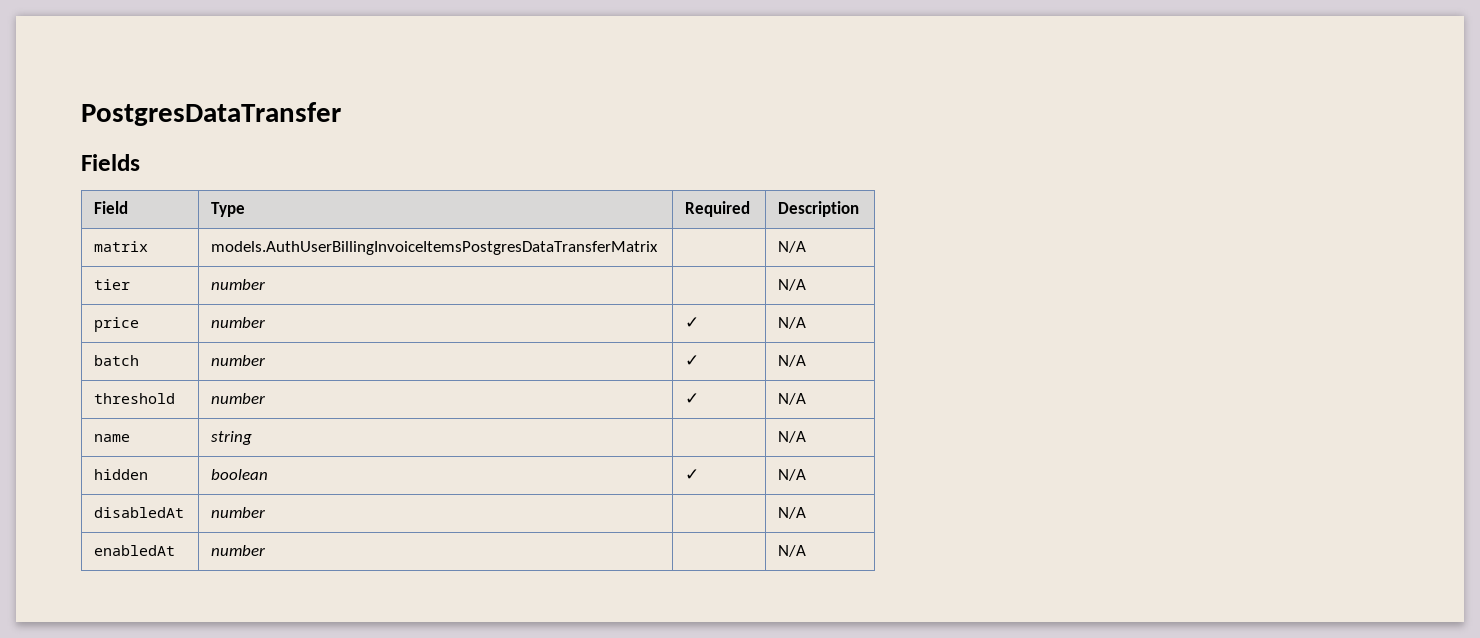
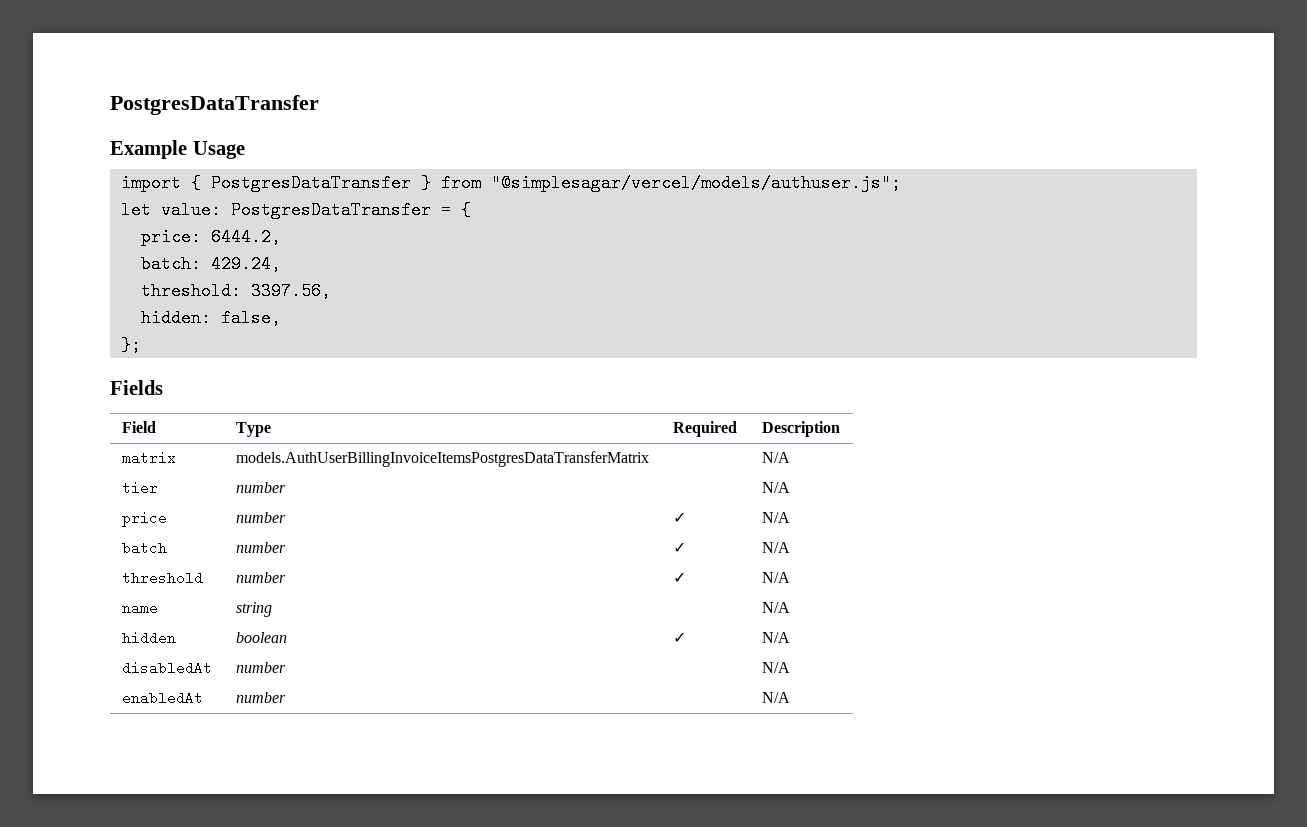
[81,102,341,126] PostgresDataTransfer -> [110,95,319,115] [110,140,245,159] [120,174,901,192] [120,201,471,219] [140,228,281,246] [140,255,281,273] [140,282,331,300] [140,309,281,327] [120,336,141,354] PostgresDataTransfer // Example Usage // import { PostgresDataTransfer } from "@simplesagar/vercel/models/authuser.js"; // let value: PostgresDataTransfer = { // price: 6444.2, // batch: 429.24, // threshold: 3397.56, // hidden: false, // };

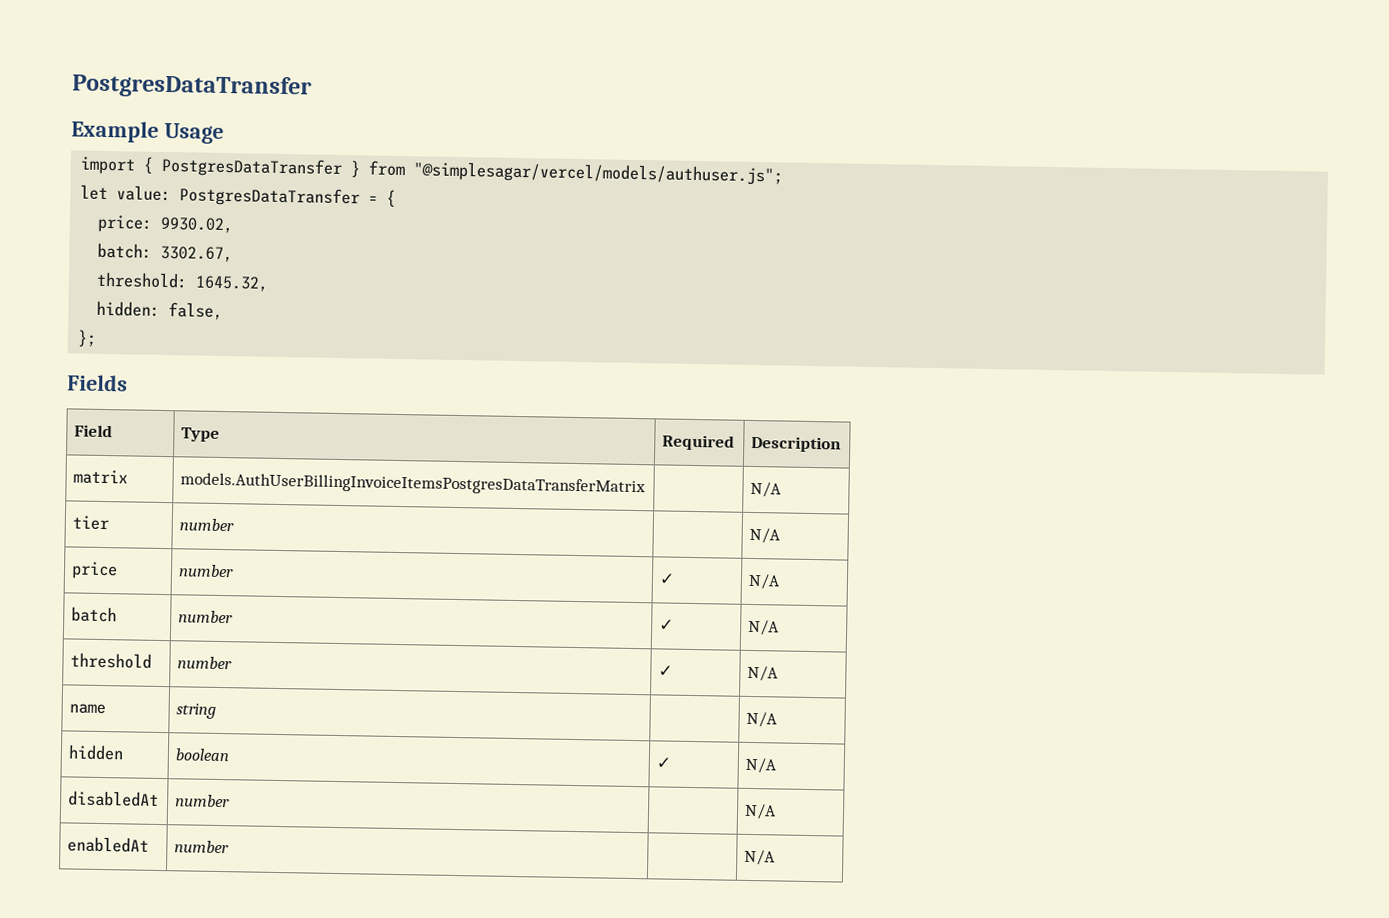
[210,228,281,246] 6444.2, -> [160,216,235,234] 9930.02,
[210,255,281,273] 429.24, -> [160,245,234,263] 3302.67,
[250,282,331,300] 3397.56, -> [195,275,270,292] 1645.32,

